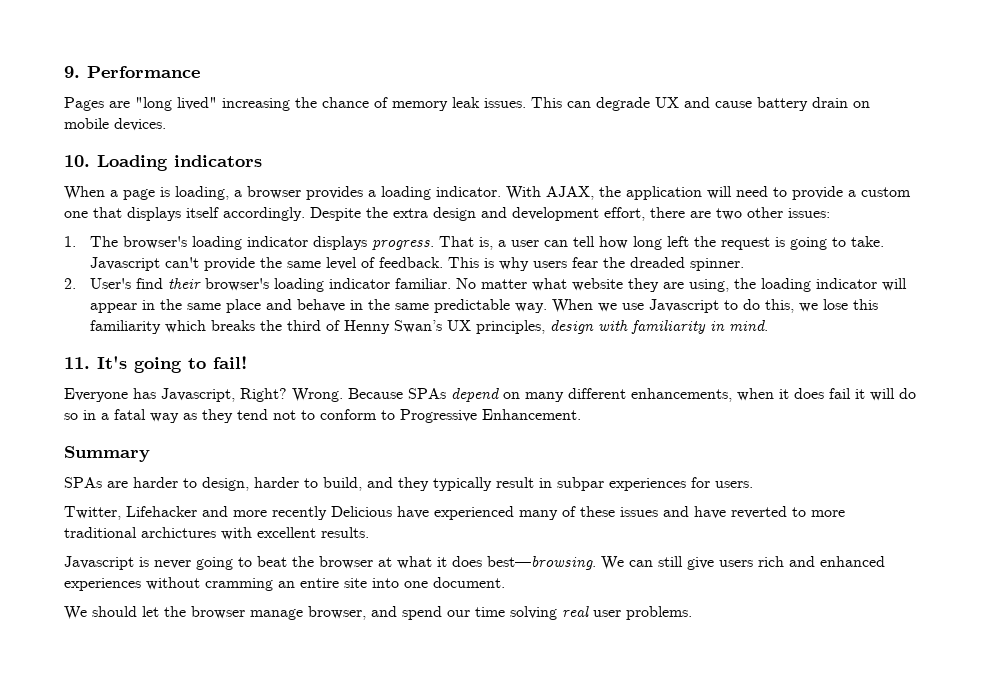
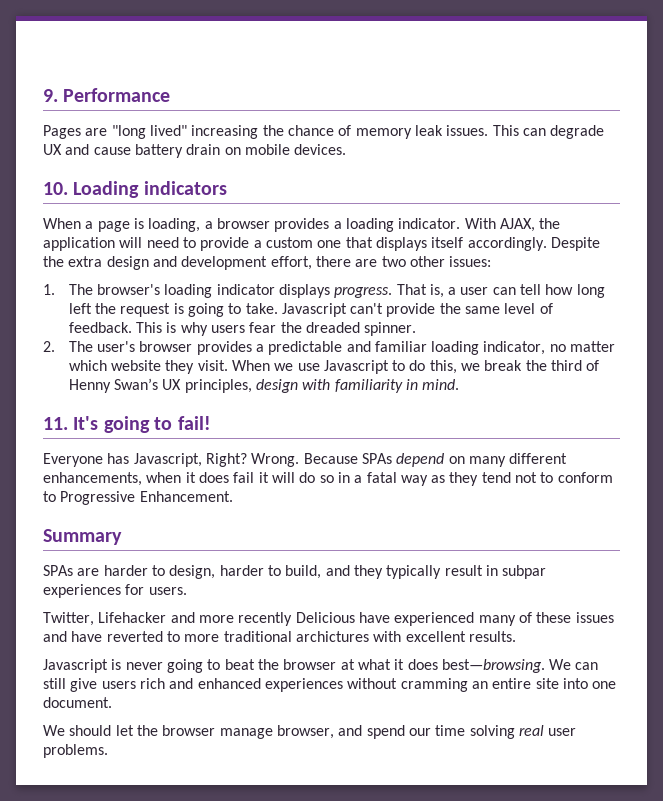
[89,278,907,292] [89,299,547,313] User's find their browser's loading indicator familiar. No matter what website they are using, the loading indicator will appear in the same place and behave in the same predictable way. -> [68,341,616,355] [68,360,228,374] The user's browser provides a predictable and familiar loading indicator, no matter which website they visit.
[822,299,878,310] [89,320,255,334] lose this familiarity which breaks -> [484,360,523,371] break

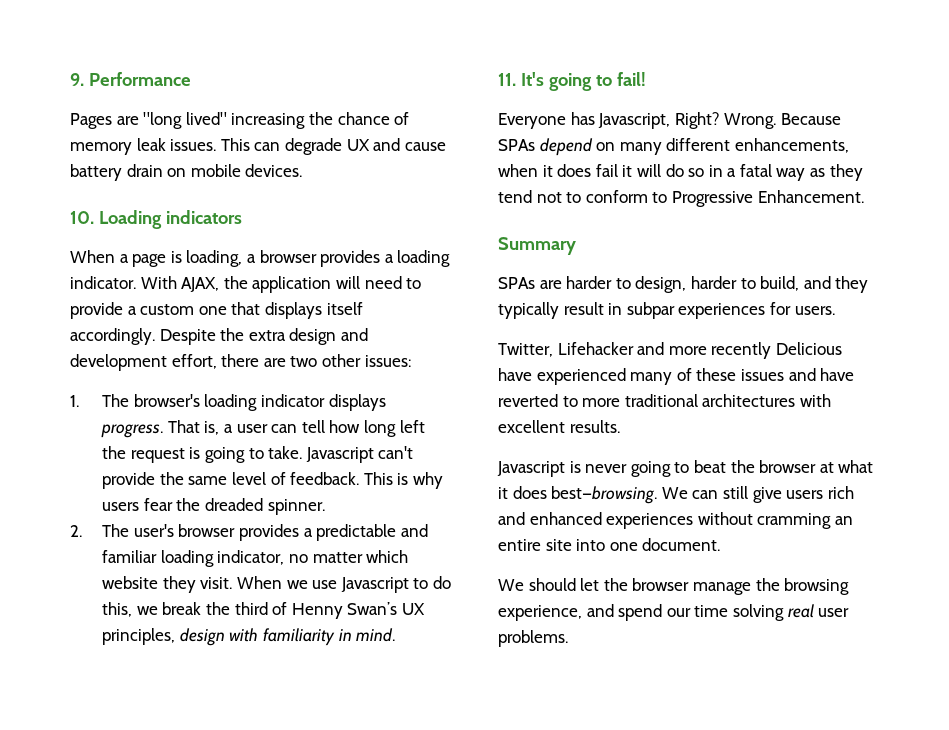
[295,631,369,642] archictures -> [702,394,796,407] architectures
[276,725,334,739] browser, -> [755,578,850,595] [498,605,582,621] the browsing experience,

